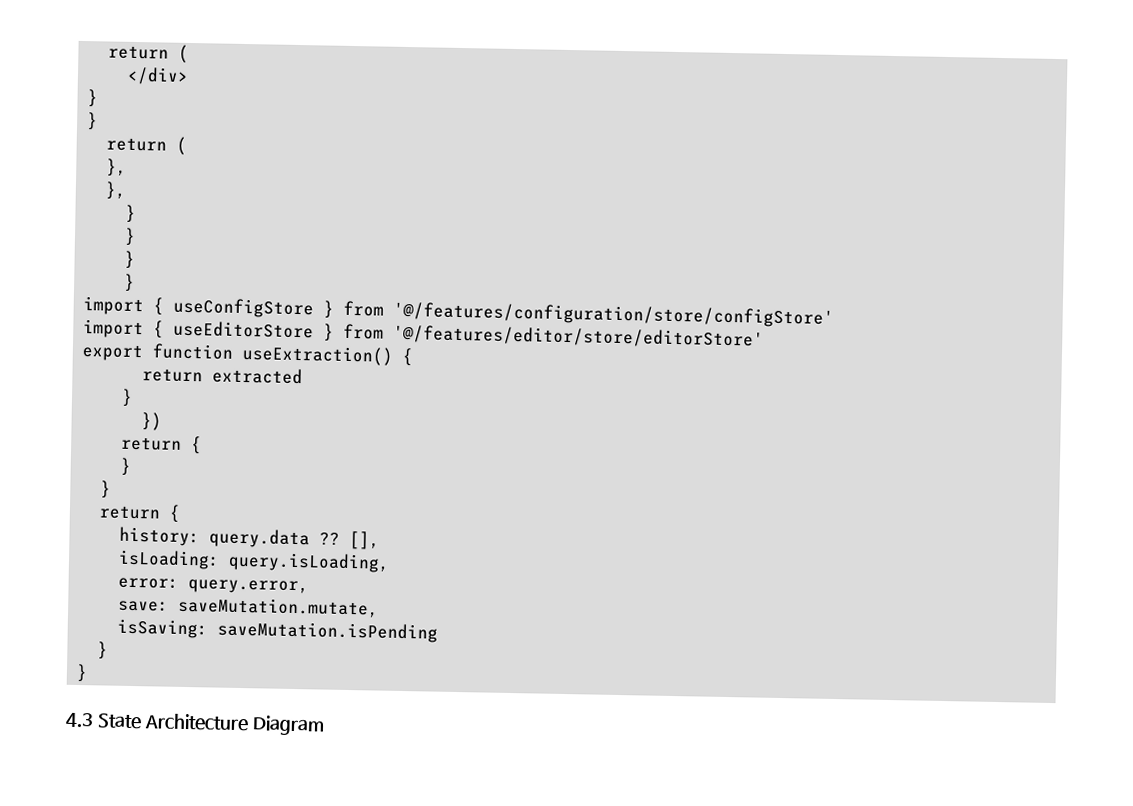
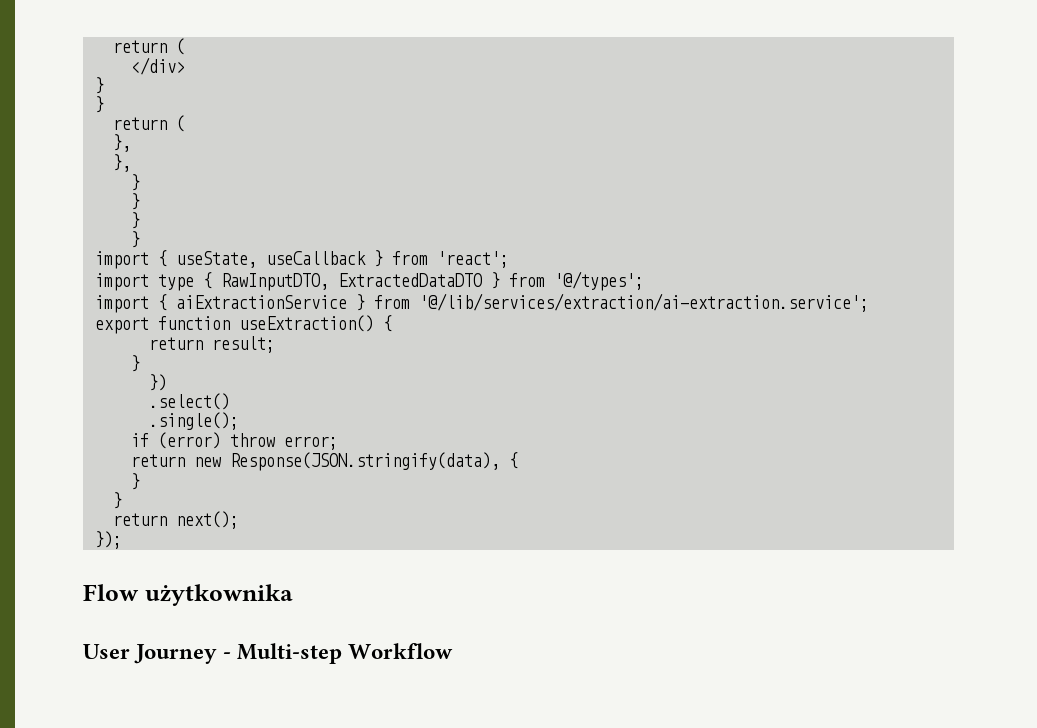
[172,297,834,328] [82,319,764,349] useConfigStore } from '@/features/configuration/store/configStore' // import { useEditorStore } from '@/features/editor/store/editorStore' -> [176,250,509,268] [95,271,644,291] [95,293,869,313] useState, useCallback } from 'react'; // import type { RawInputDTO, ExtractedDataDTO } from '@/types'; // import { aiExtractionService } from '@/lib/services/extraction/ai-extraction.service';
[211,367,303,385] extracted -> [212,336,275,353] result;
[120,436,182,451] // return -> [149,393,230,410] [149,412,239,430] [131,432,338,450] [131,452,500,471] // .select() // .single(); // if (error) throw error; // return new Response(JSON.stringify(data),
[168,504,181,523] [118,526,380,550] [117,549,390,573] [117,577,309,595] [117,596,379,618] [116,618,438,643] [96,641,108,660] [75,663,88,683] [65,712,325,736] { // history: query.data ?? [], // isLoading: query.isLoading, // error: query.error, // save: saveMutation.mutate, // isSaving: saveMutation.isPending // } // } // 4.3 State Architecture Diagram -> [176,511,239,529] [95,531,122,549] [83,584,293,606] [83,643,454,664] next(); // }); // Flow użytkownika // User Journey - Multi-step Workflow

